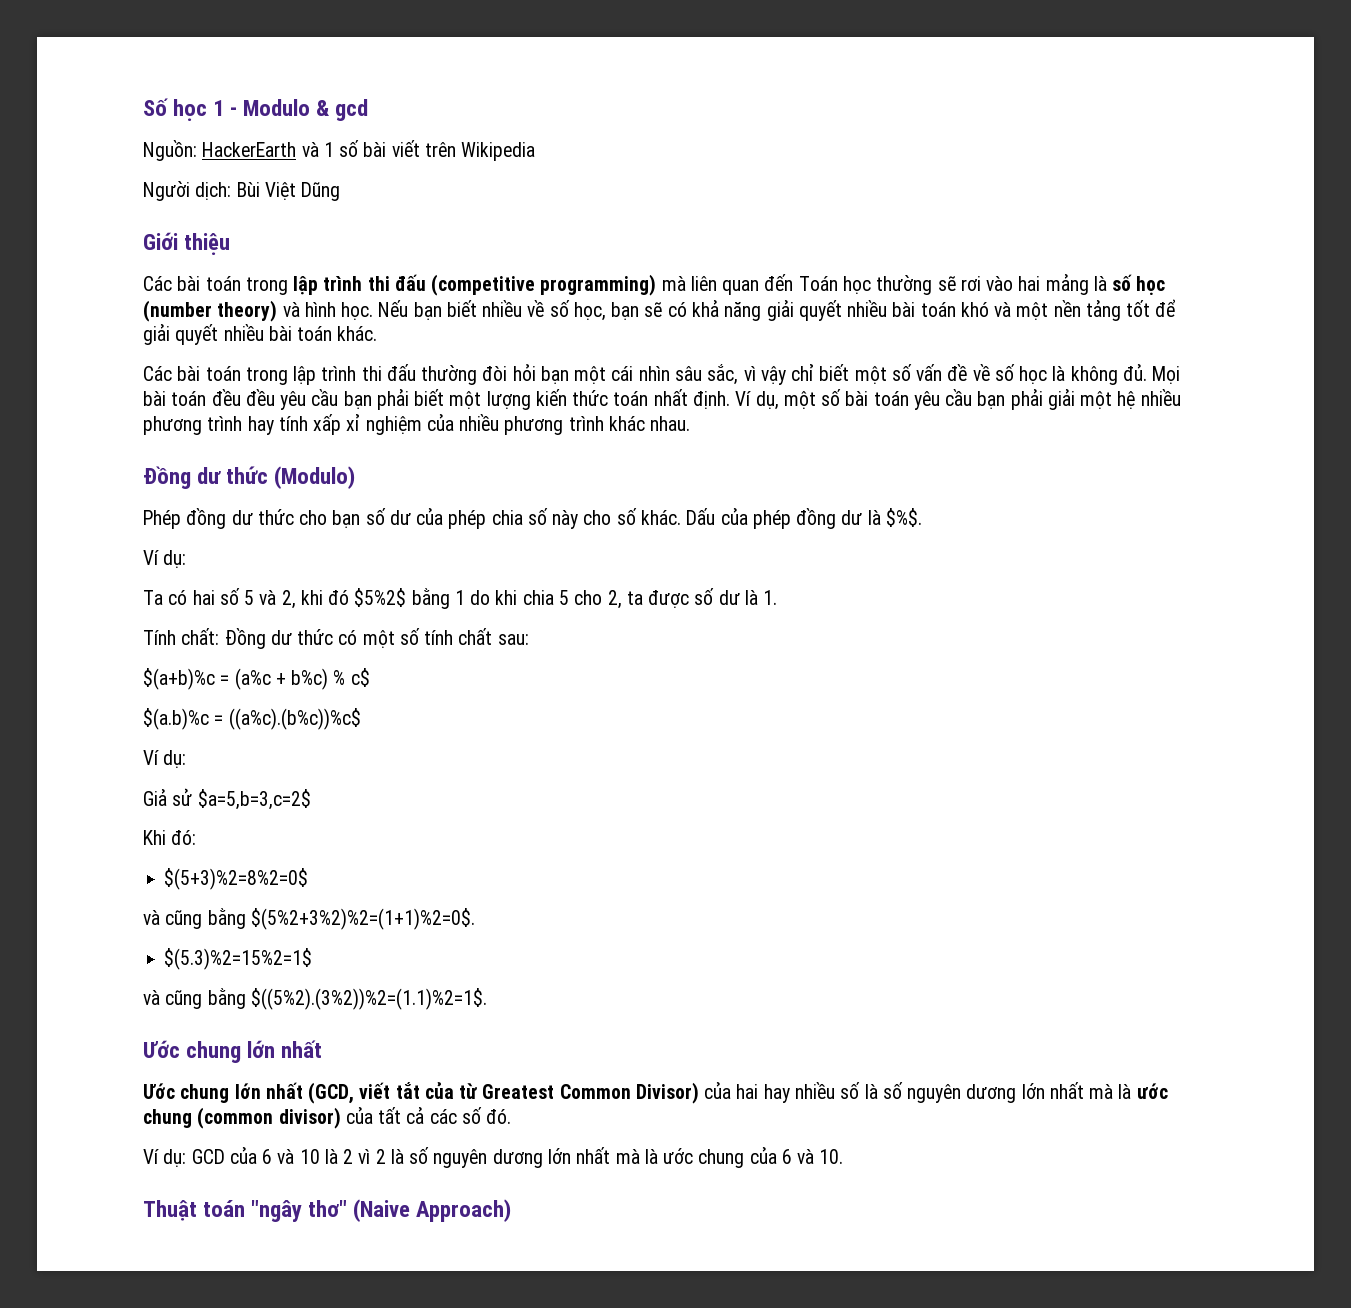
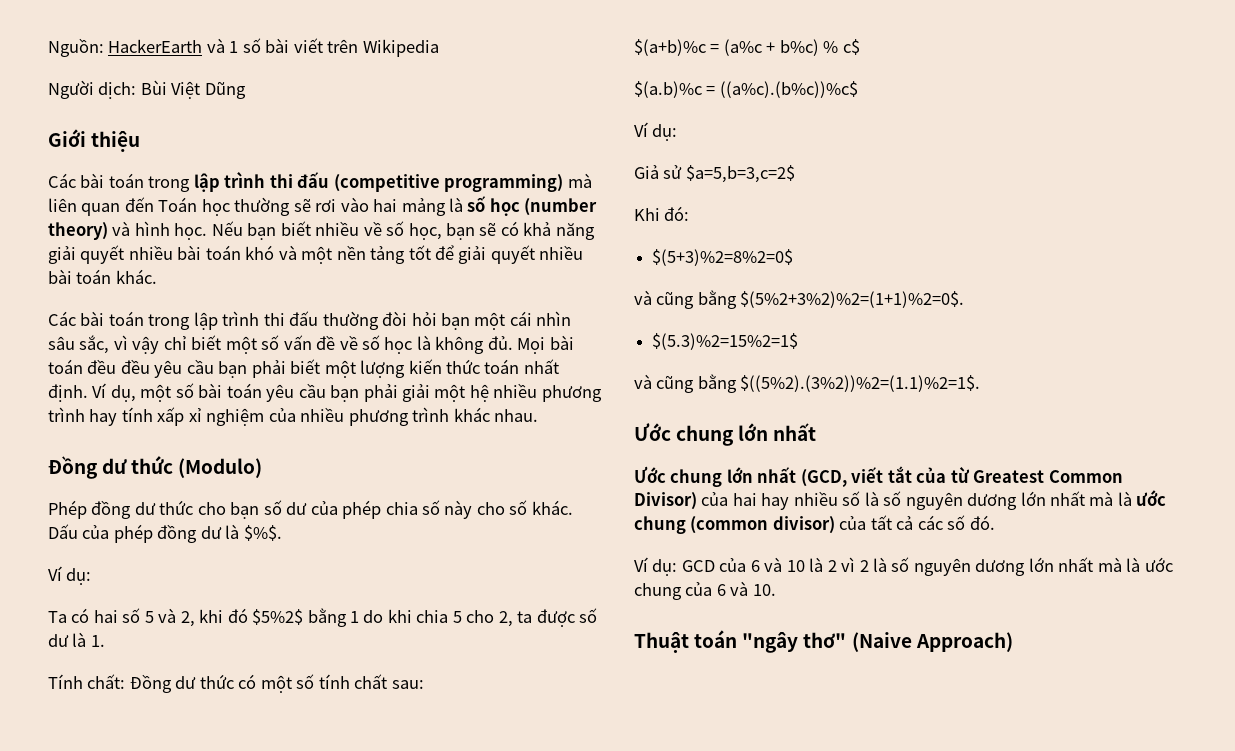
[143,98,369,121] Số học 1 - Modulo & gcd // -> (48, 47) none

